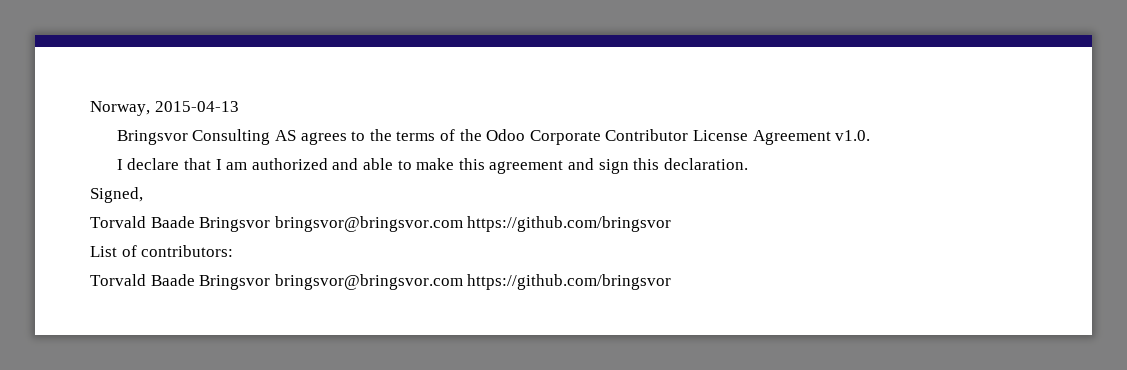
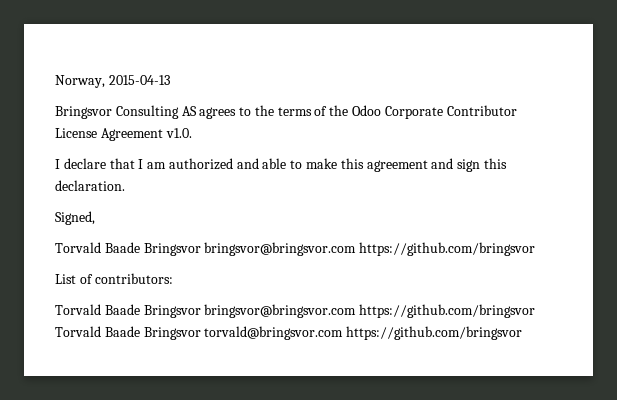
(672, 282) none -> [55,326,523,340] Torvald Baade Bringsvor torvald@bringsvor.com https://github.com/bringsvor

